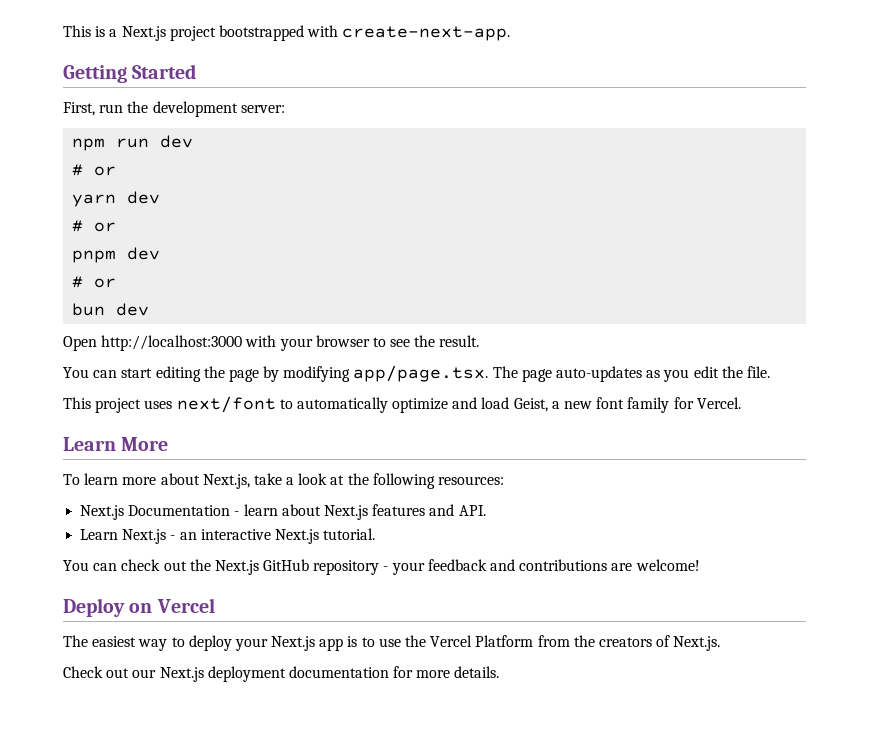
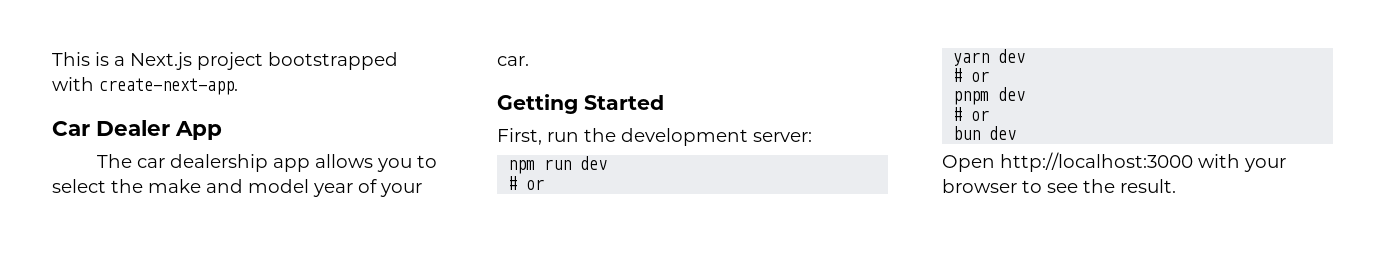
(511, 33) none -> [52,120,222,140] [97,154,438,172] [52,179,422,197] [497,56,529,66] // Car Dealer App // The car dealership app allows you to select the make and model year of your car.
[63,365,770,382] [63,396,741,413] [63,437,169,451] [63,473,505,489] [80,504,486,520] [80,528,376,544] [63,559,700,575] [63,598,215,617] [63,635,721,651] [63,666,500,682] // You can start editing the page by modifying app/page.tsx. The page auto-updates as you edit the file. // This project uses next/font to automatically optimize and load Geist, a new font family for Vercel. // Learn More // To learn more about Next.js, take a look at the following resources: // Next.js Documentation - learn about Next.js features and API. // Learn Next.js - an interactive Next.js tutorial. // You can check out the Next.js GitHub repository - your feedback and contributions are welcome! // Deploy on Vercel // The easiest way to deploy your Next.js app is to use the Vercel Platform from the creators of Next.js. // Check out our Next.js deployment documentation for more details. -> (1176, 186) none

